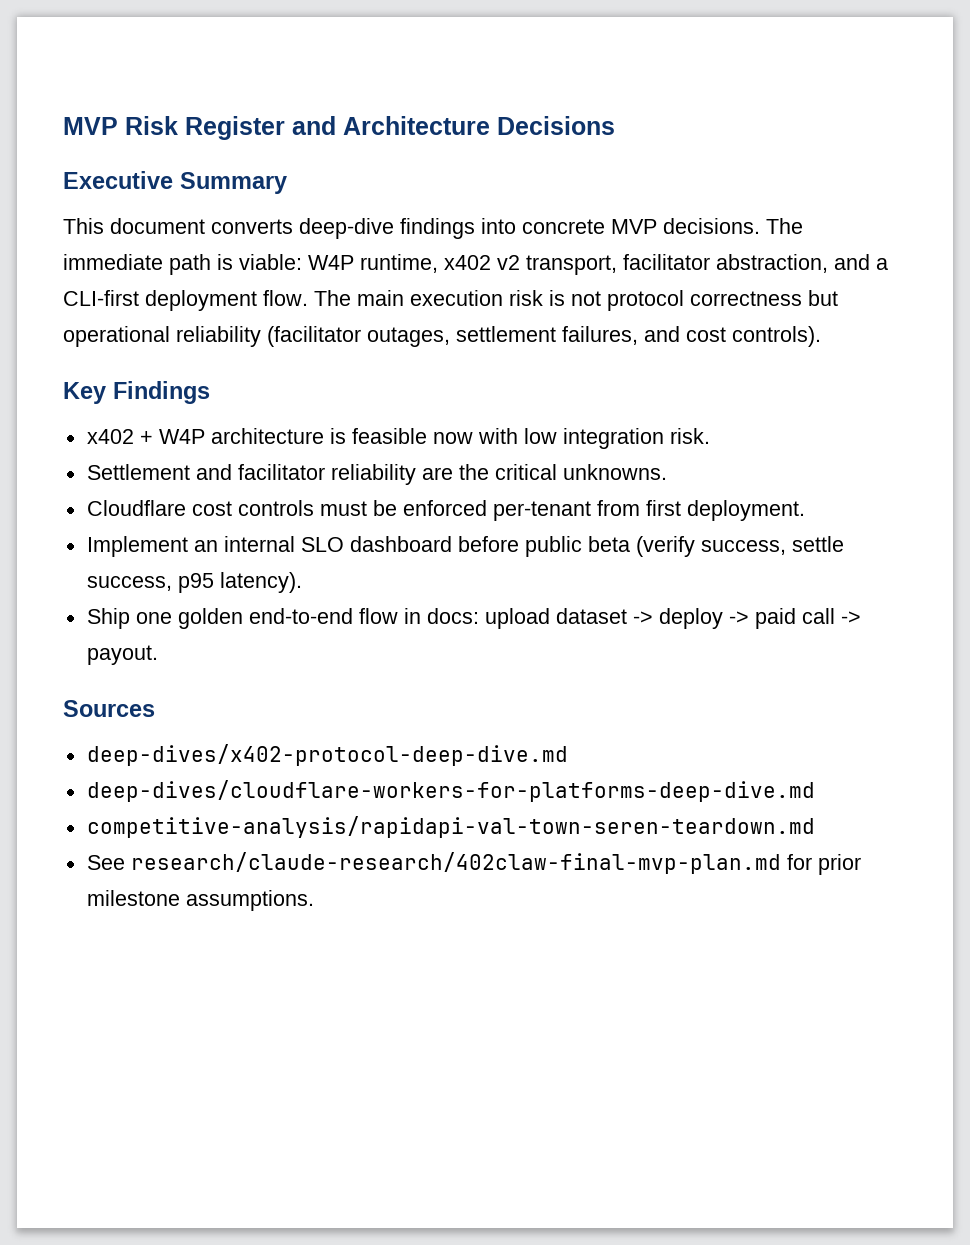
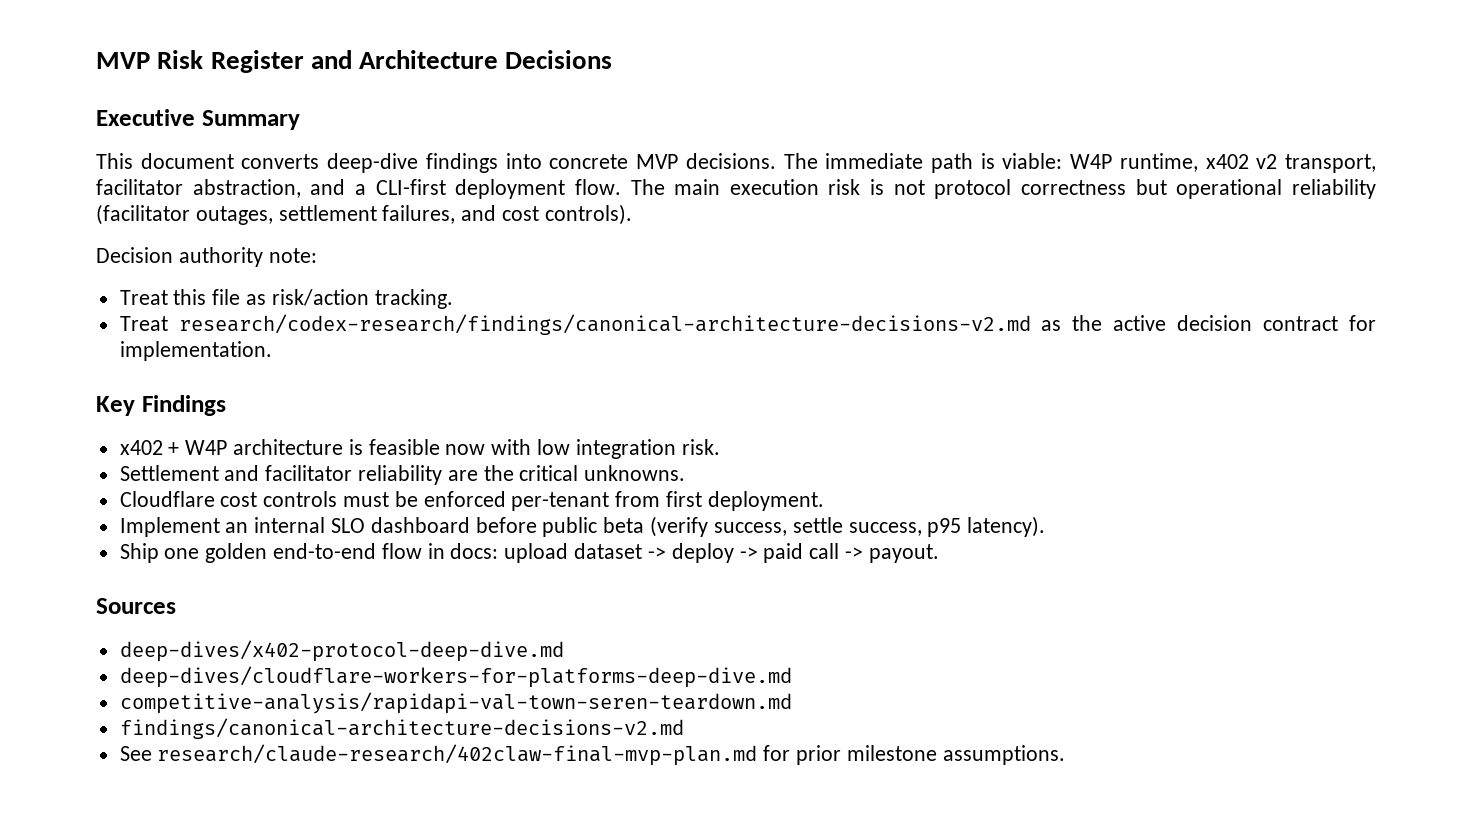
(821, 336) none -> [96,247,317,267] [119,289,453,309] [119,314,1376,335] [119,341,272,361] // Decision authority note: // Treat this file as risk/action tracking. // Treat research/codex-research/findings/canonical-architecture-decisions-v2.md as the active decision contract for implementation.
(815, 827) none -> [119,718,684,739] // findings/canonical-architecture-decisions-v2.md

